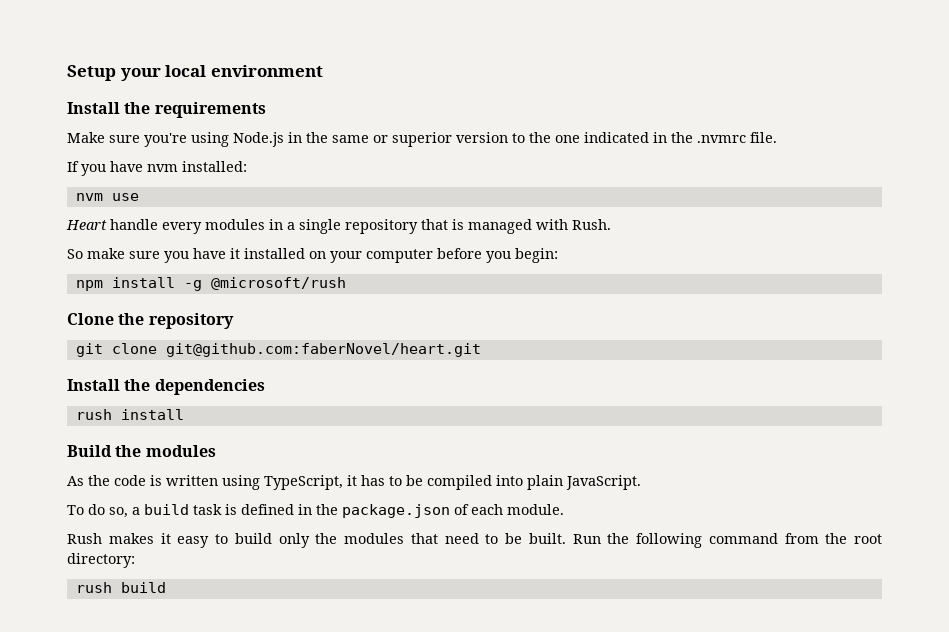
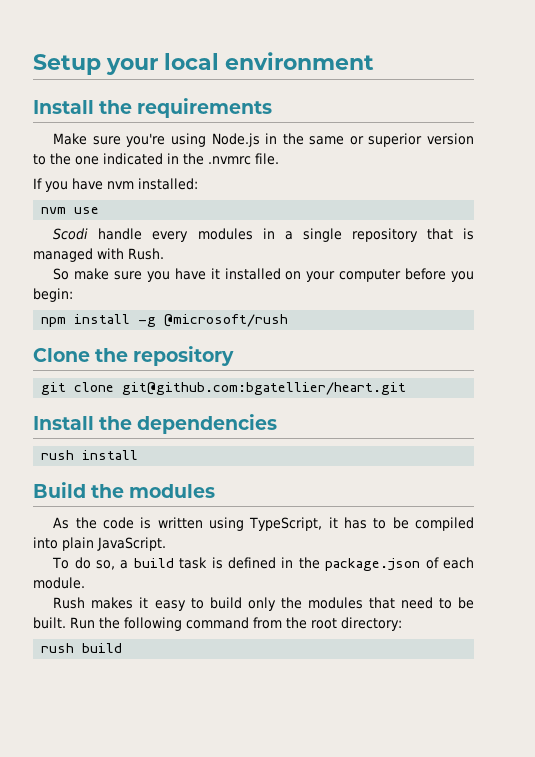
[66,220,107,230] Heart -> [53,228,89,240] Scodi
[165,343,481,357] git@github.com:faberNovel/heart.git -> [122,382,407,395] git@github.com:bgatellier/heart.git

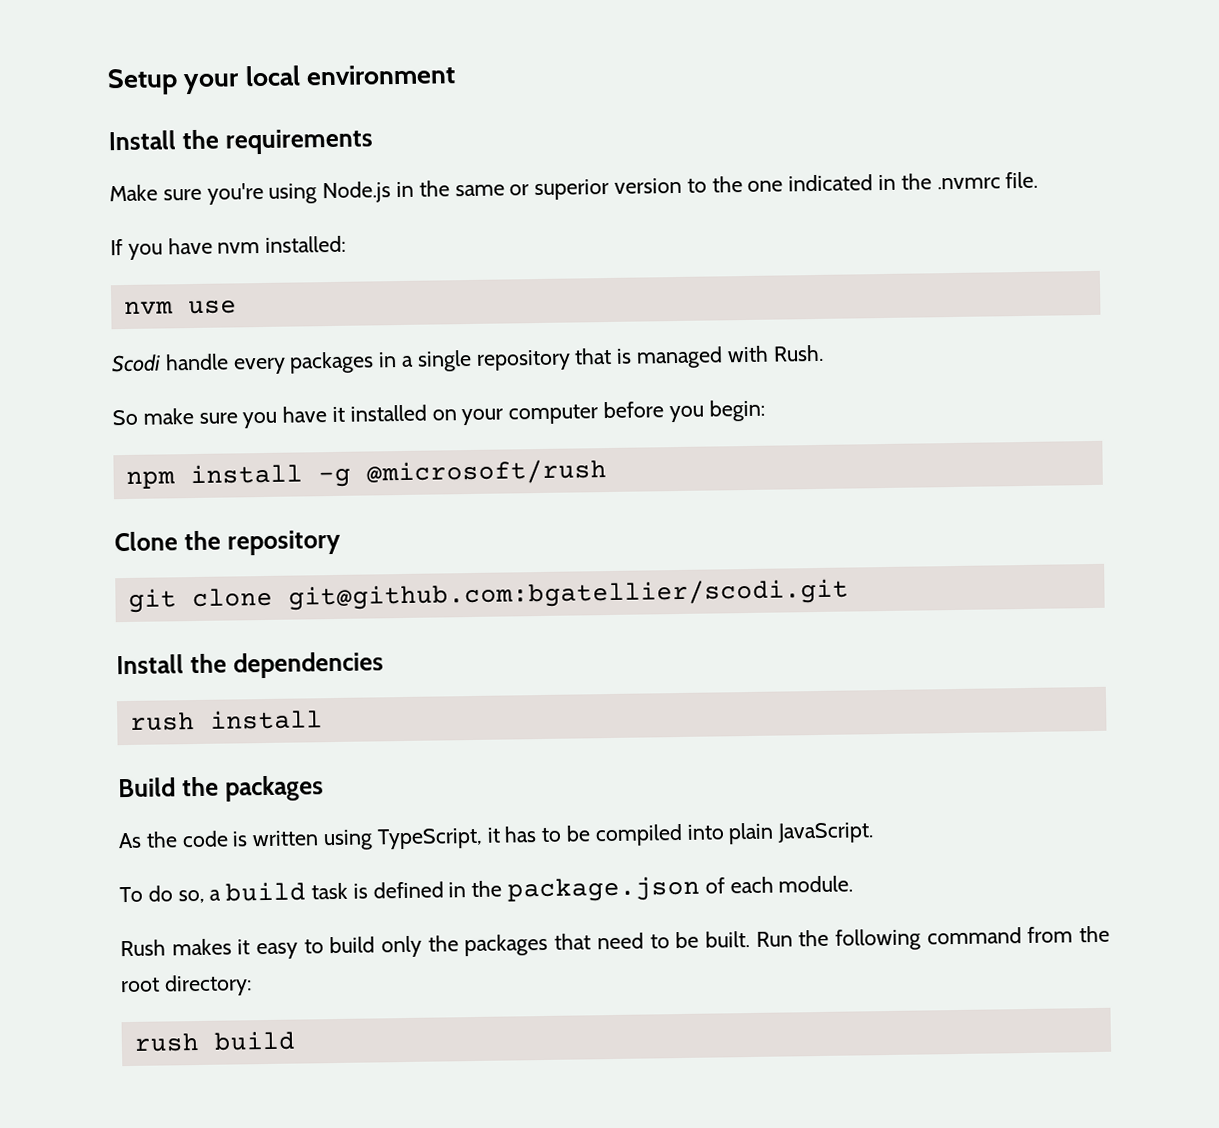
[197,228,253,240] modules -> [289,351,375,374] packages
[122,382,407,395] git@github.com:bgatellier/heart.git -> [287,578,849,611] git@github.com:bgatellier/scodi.git
[129,484,216,498] modules -> [224,775,324,802] packages
[307,597,363,609] modules -> [464,933,549,957] packages

